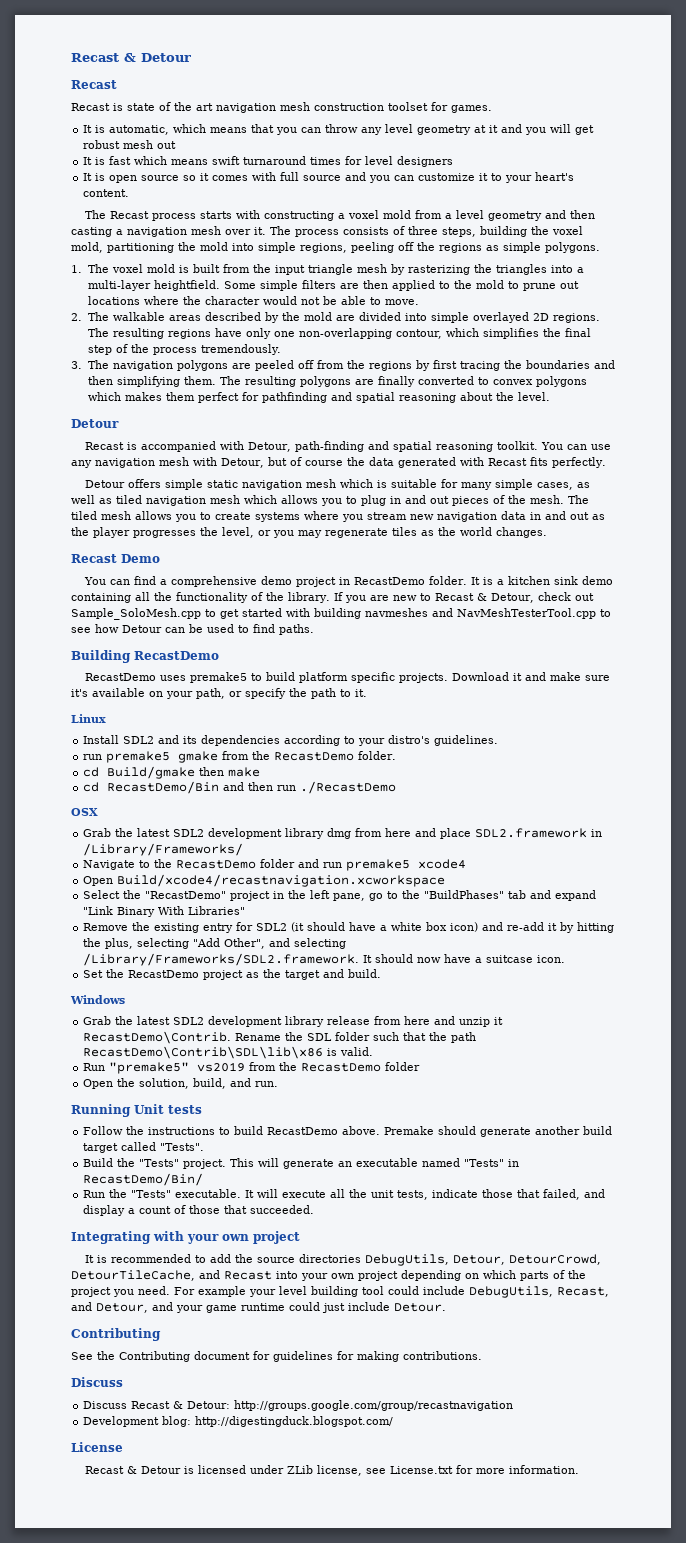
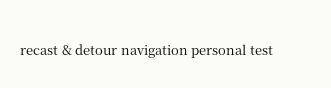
[71,53,191,62] [71,80,117,89] [71,102,492,113] [83,124,595,135] [83,140,177,149] [83,156,454,167] [83,172,575,183] [83,189,130,197] [85,210,596,221] [71,226,583,237] [71,242,600,253] [71,264,584,275] [87,280,579,291] [87,296,419,305] [71,312,600,323] [87,328,592,339] [87,344,282,355] [71,360,615,371] [87,376,587,387] [87,392,550,403] [71,419,119,428] [85,441,612,452] [71,457,606,468] [85,479,591,490] [71,495,589,506] [71,511,605,522] [71,527,547,538] [71,554,160,563] [84,576,614,587] [71,592,594,603] [71,608,611,620] [71,624,314,635] [71,650,219,663] [85,672,611,683] [71,688,367,699] [71,714,106,723] [83,735,499,746] [83,751,397,763] [83,766,261,779] [83,781,397,794] [71,808,98,816] [83,828,603,839] [83,843,244,856] [83,859,467,871] [83,874,446,887] [83,890,597,901] [83,906,246,917] [83,922,615,933] [83,938,347,949] [83,953,566,966] [83,969,382,980] [70,995,125,1004] [83,1016,504,1027] [83,1031,477,1044] [83,1046,374,1059] [83,1062,421,1074] [83,1078,279,1089] [71,1104,202,1117] [83,1126,613,1137] [83,1142,205,1153] [83,1158,520,1169] [83,1173,204,1186] [83,1189,606,1200] [83,1205,315,1216] [71,1231,300,1244] [85,1254,602,1266] [71,1270,586,1281] [71,1286,609,1298] [71,1302,446,1313] [71,1328,161,1341] [71,1351,482,1362] [71,1377,123,1387] [83,1400,514,1411] [83,1416,394,1427] [71,1442,123,1452] [85,1465,580,1476] Recast & Detour // Recast // Recast is state of the art navigation mesh construction toolset for games. // It is automatic, which means that you can throw any level geometry at it and you will get robust mesh out // It is fast which means swift turnaround times for level designers // It is open source so it comes with full source and you can customize it to your heart's content. // The Recast process starts with constructing a voxel mold from a level geometry and then casting a navigation mesh over it. The process consists of three steps, building the voxel mold, partitioning the mold into simple regions, peeling off the regions as simple polygons. // 1. The voxel mold is built from the input triangle mesh by rasterizing the triangles into a multi-layer heightfield. Some simple filters are then applied to the mold to prune out locations where the character would not be able to move. // 2. The walkable areas described by the mold are divided into simple overlayed 2D regions. The resulting regions have only one non-overlapping contour, which simplifies the final step of the process tremendously. // 3. The navigation polygons are peeled off from the regions by first tracing the boundaries and then simplifying them. The resulting polygons are finally converted to convex polygons which makes them perfect for pathfinding and spatial reasoning about the level. // Detour // Recast is accompanied with Detour, path-finding and spatial reasoning toolkit. You can use any navigation mesh with Detour, but of course the data generated with Recast fits perfectly. // Detour offers simple static navigation mesh which is suitable for many simple cases, as well as tiled navigation mesh which allows you to plug in and out pieces of the mesh. The tiled mesh allows you to create systems where you stream new navigation data in and out as the player progresses the level, or you may regenerate tiles as the world changes. // Recast Demo // You can find a comprehensive demo project in RecastDemo folder. It is a kitchen sink demo containing all the functionality of the library. If you are new to Recast & Detour, check out Sample_SoloMesh.cpp to get started with building navmeshes and NavMeshTesterTool.cpp to see how Detour can be used to find paths. // Building RecastDemo // RecastDemo uses premake5 to build platform specific projects. Download it and make sure it's available on your path, or specify the path to it. // Linux // Install SDL2 and its dependencies according to your distro's guidelines. // run premake5 gmake from the RecastDemo folder. // cd Build/gmake then make // cd RecastDemo/Bin and then run ./RecastDemo // OSX // Grab the latest SDL2 development library dmg from here and place SDL2.framework in /Library/Frameworks/ // Navigate to the RecastDemo folder and run premake5 xcode4 // Open Build/xcode4/recastnavigation.xcworkspace // Select the "RecastDemo" project in the left pane, go to the "BuildPhases" tab and expand "Link Binary With Libraries" // Remove the existing entry for SDL2 (it should have a white box icon) and re-add it by hitting the plus, selecting "Add Other", and selecting /Library/Frameworks/SDL2.framework. It should now have a suitcase icon. // Set the RecastDemo project as the target and build. // Windows // Grab the latest SDL2 development library release from here and unzip it RecastDemo\Contrib. Rename the SDL folder such that the path RecastDemo\Contrib\SDL\lib\x86 is valid. // Run "premake5" vs2019 from the RecastDemo folder // Open the solution, build, and run. // Running Unit tests // Follow the instructions to build RecastDemo above. Premake should generate another build target called "Tests". // Build the "Tests" project. This will generate an executable named "Tests" in RecastDemo/Bin/ // Run the "Tests" executable. It will execute all the unit tests, indicate those that failed, and display a count of those that succeeded. // Integrating with your own project // It is recommended to add the source directories DebugUtils, Detour, DetourCrowd, DetourTileCache, and Recast into your own project depending on which parts of the project you need. For example your level building tool could include DebugUtils, Recast, and Detour, and your game runtime could just include Detour. // Contributing // See the Contributing document for guidelines for making contributions. // Discuss // Discuss Recast & Detour: http://groups.google.com/group/recastnavigation // Development blog: http://digestingduck.blogspot.com/ // License // Recast & Detour is licensed under ZLib license, see License.txt for more information. -> [20,44,273,58] recast & detour navigation personal test

